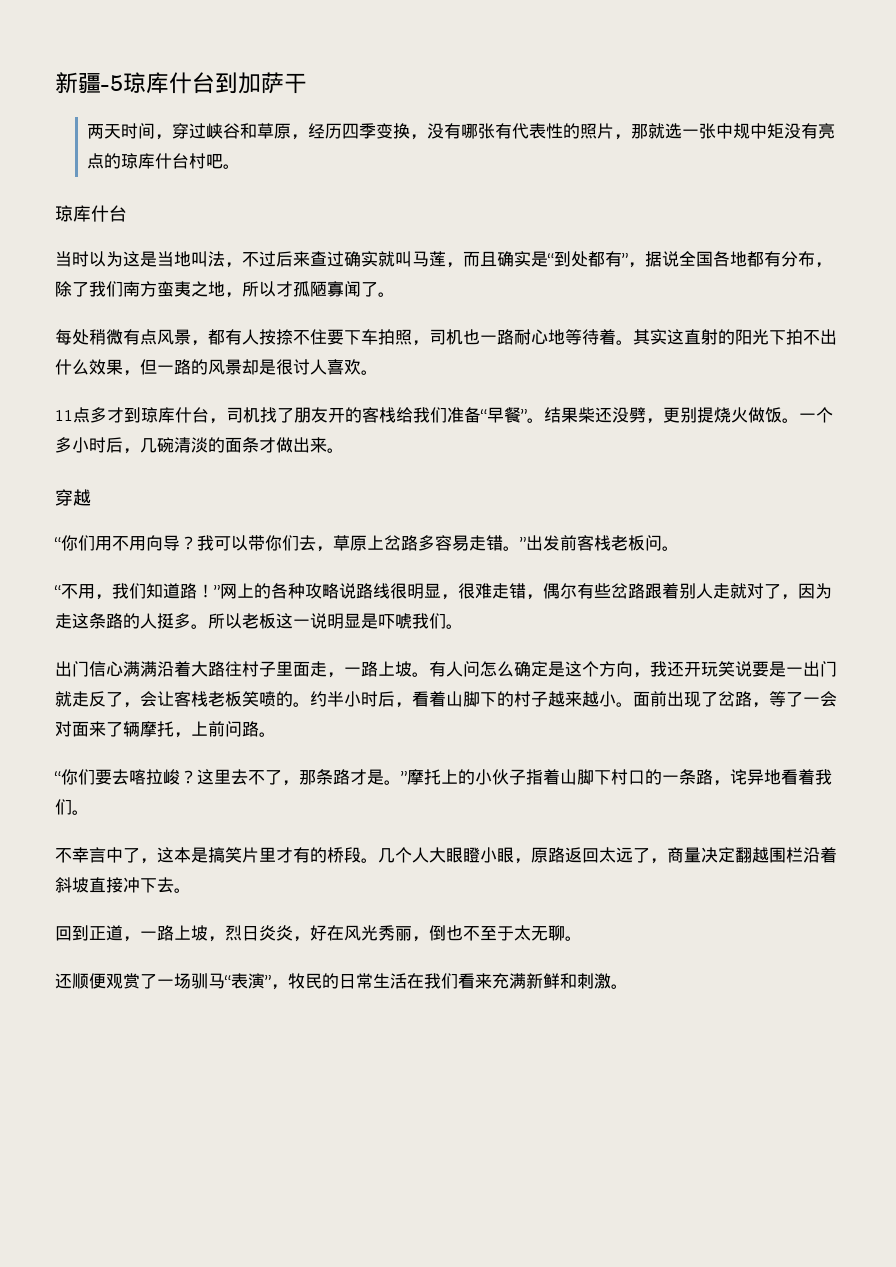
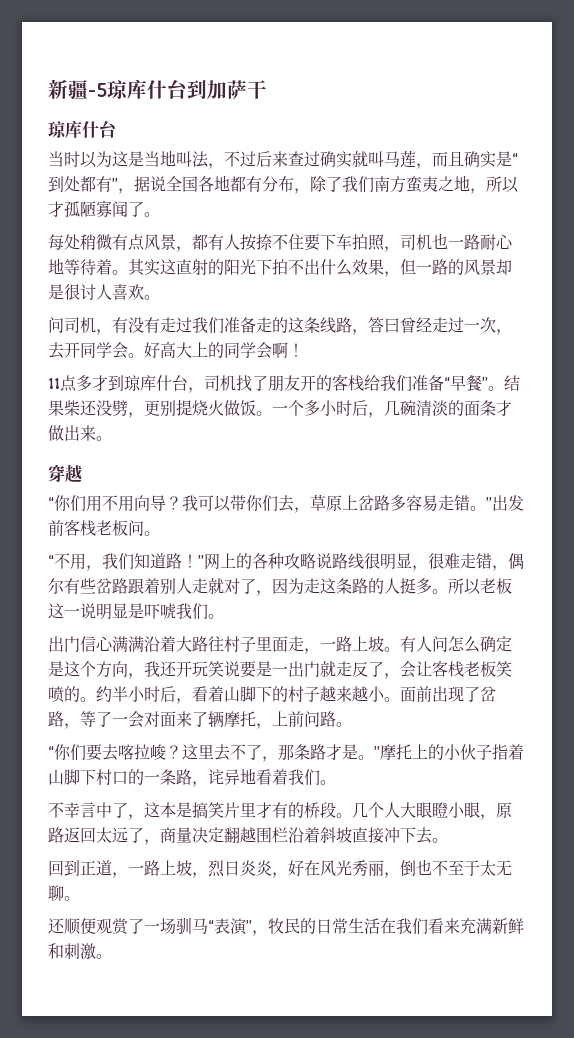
[86,123,835,140] [86,153,240,169] // 两天时间，穿过峡谷和草原，经历四季变换，没有哪张有代表性的照片，那就选一张中规中矩没有亮点的琼库什台村吧。 -> (267, 89) none
(378, 372) none -> [48,317,512,335] [48,341,304,359] // 问司机，有没有走过我们准备走的这条线路，答曰曾经走过一次，去开同学会。好高大上的同学会啊！

